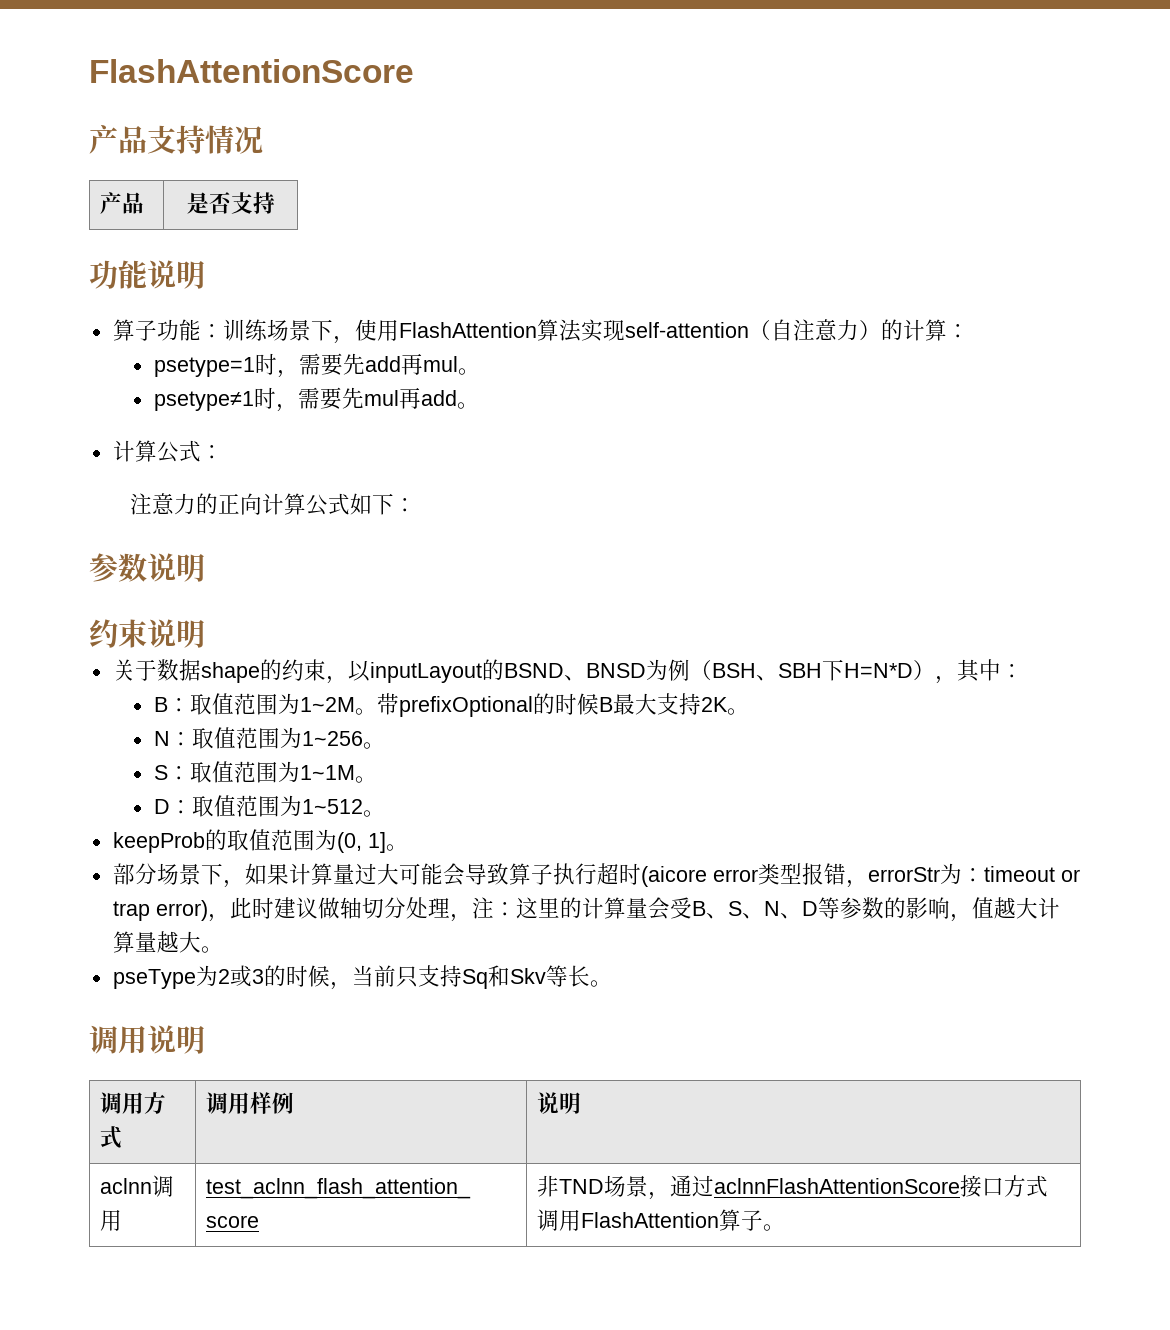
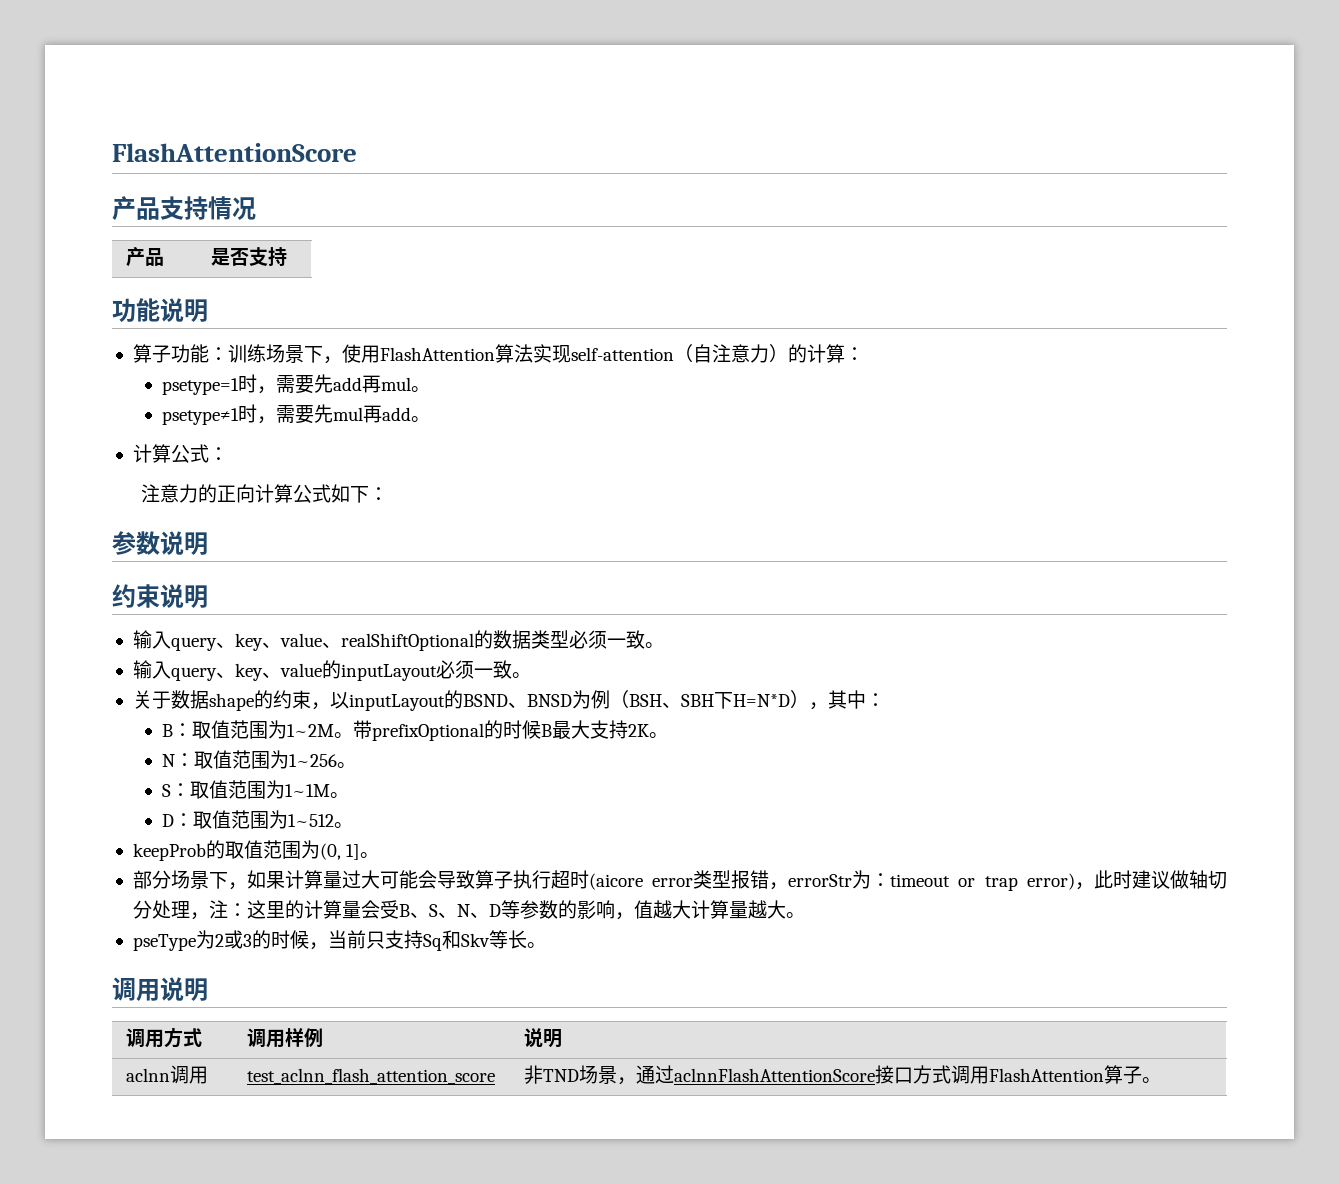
(205, 633) none -> [132,630,664,651] [132,660,531,681] // 输入query、key、value、realShiftOptional的数据类型必须一致。 // 输入query、key、value的inputLayout必须一致。

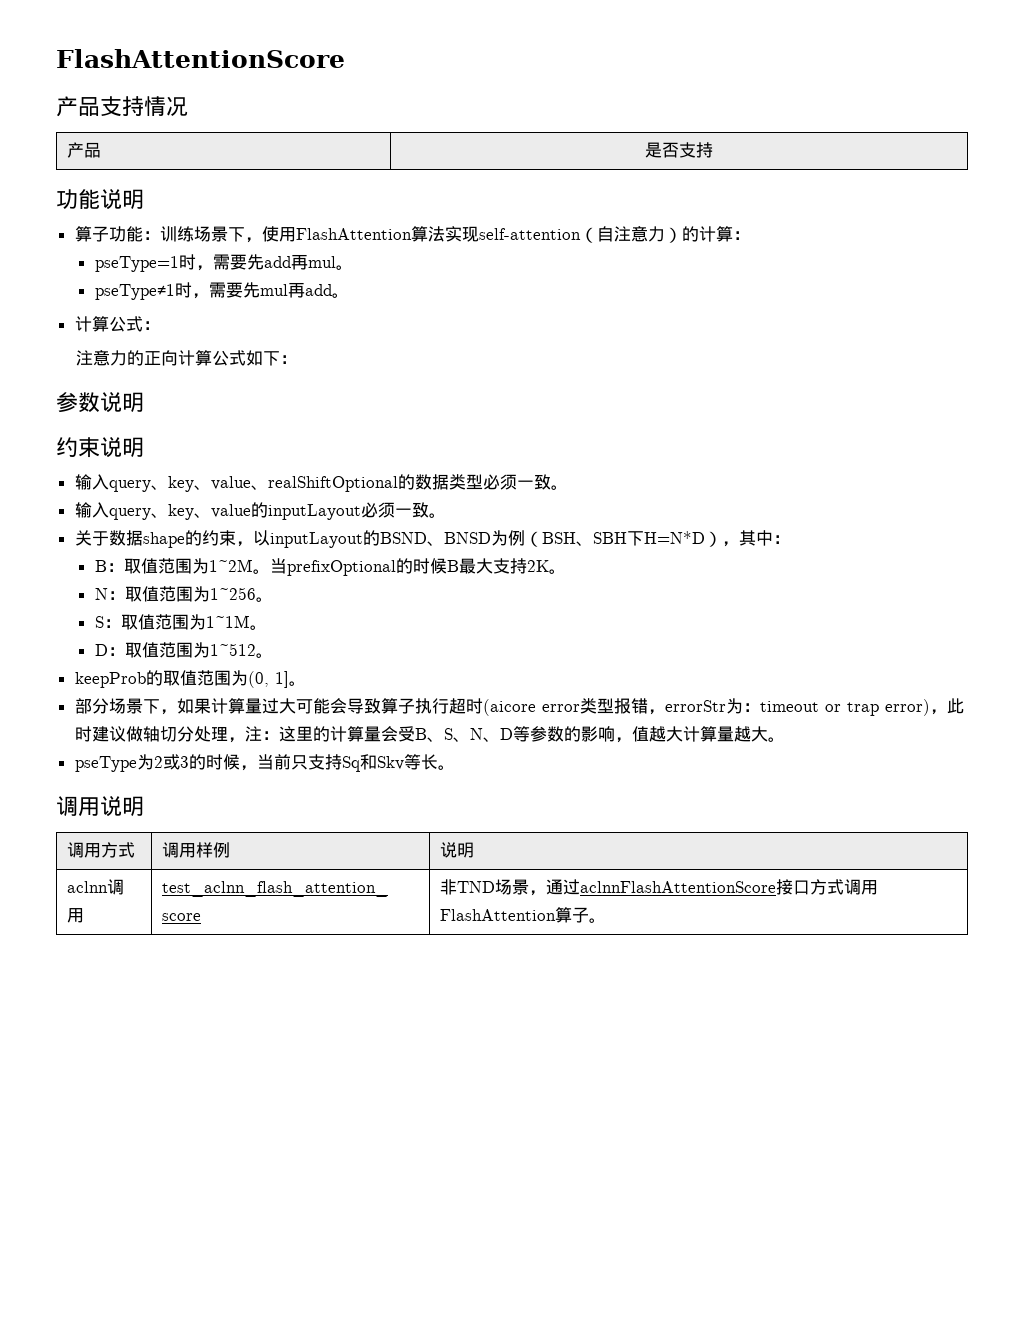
[161,378,239,395] psetype=1 -> [94,256,179,272] pseType=1
[161,408,239,425] psetype≠1 -> [94,284,175,300] pseType≠1
[352,720,372,739] 带 -> [269,558,287,574] 当

